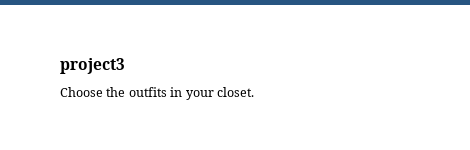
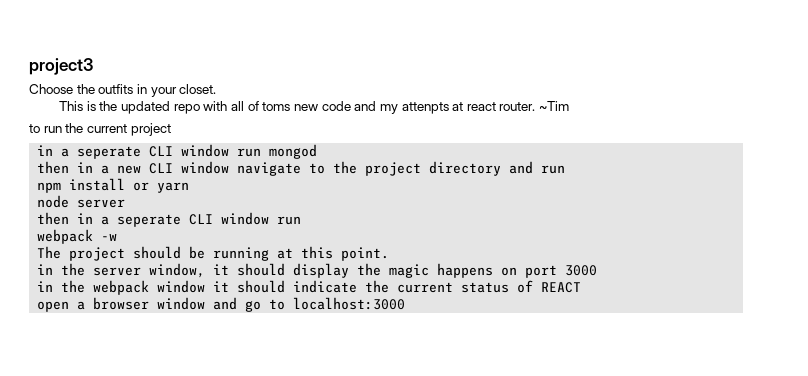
(254, 92) none -> [59,101,570,114] [29,123,171,136] [37,144,318,159] [37,161,566,176] [37,178,190,193] [37,195,126,208] [37,212,302,227] [37,229,118,244] [37,246,390,261] [37,263,598,278] [37,280,582,295] [37,297,406,312] // This is the updated repo with all of toms new code and my attenpts at react router. ~Tim // to run the current project // in a seperate CLI window run mongod // then in a new CLI window navigate to the project directory and run // npm install or yarn // node server // then in a seperate CLI window run // webpack -w // The project should be running at this point. // in the server window, it should display the magic happens on port 3000 // in the webpack window it should indicate the current status of REACT // open a browser window and go to localhost:3000

